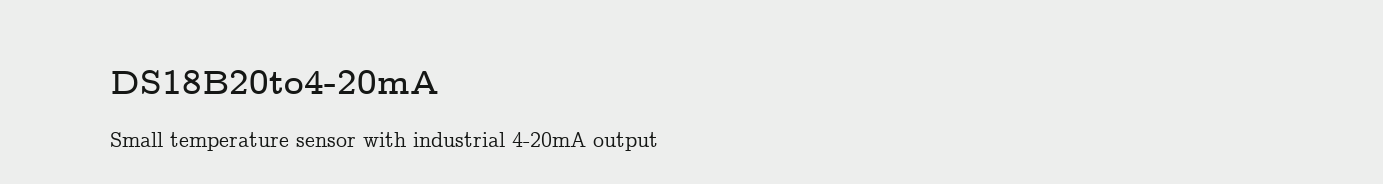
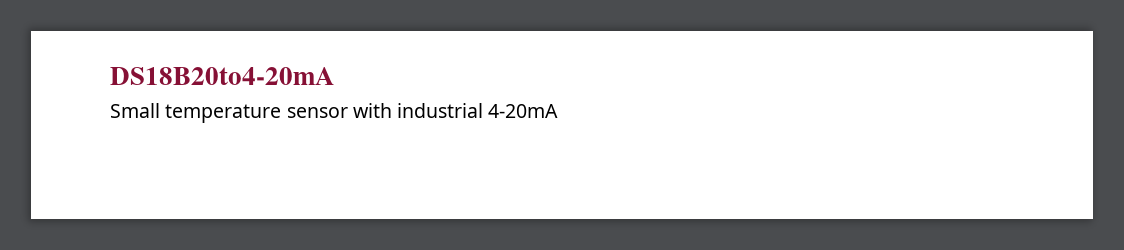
[593,132,658,151] output -> (559, 111) none

